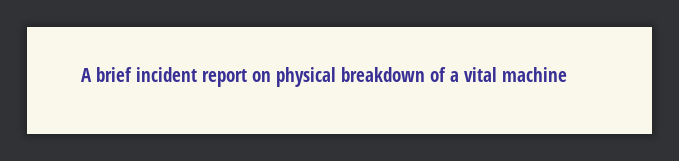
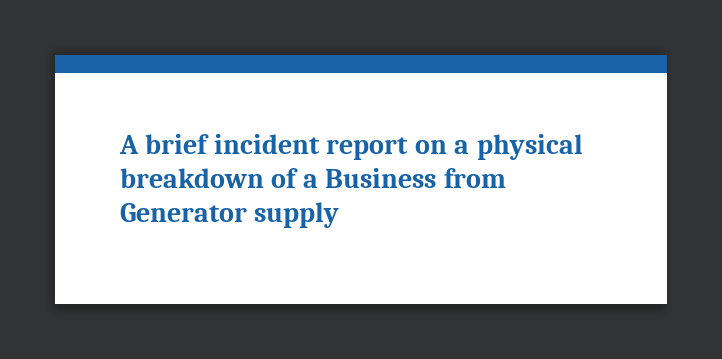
(271, 76) none -> [454,140,470,154] a
[464,67,567,82] vital machine -> [325,168,506,188] [120,202,340,228] Business from Generator supply

